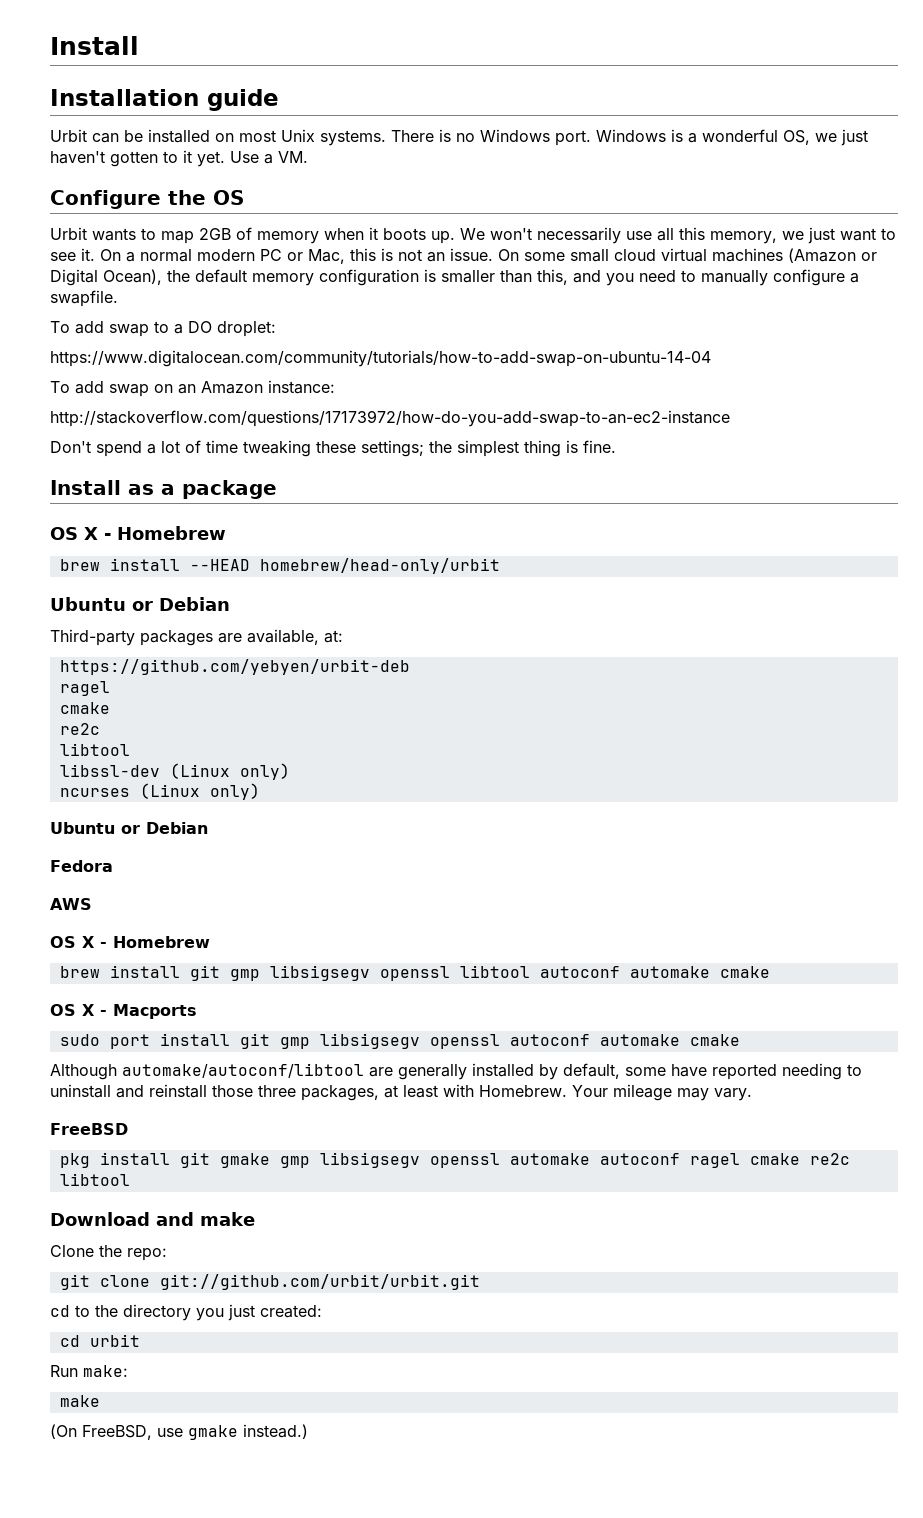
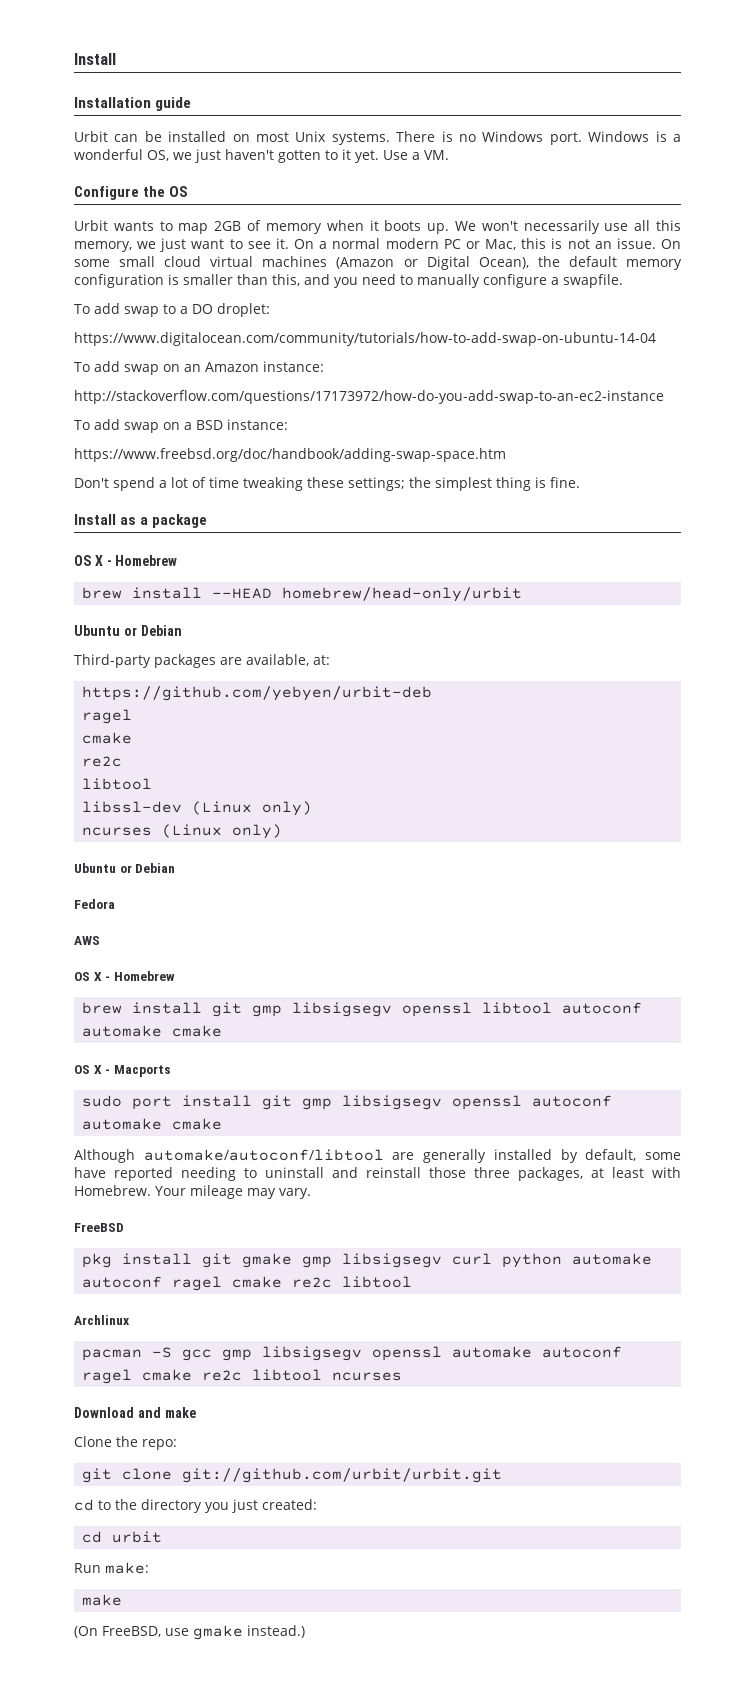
(730, 418) none -> [74,419,288,433] [74,448,506,462] // To add swap on a BSD instance: // https://www.freebsd.org/doc/handbook/adding-swap-space.htm
(420, 1160) none -> [452,1253,653,1268] [82,1276,413,1291] [74,1315,129,1325] [82,1346,363,1361] curl python automake autoconf ragel cmake re2c libtool // Archlinux // pacman -S gcc gmp libsigsegv
(130, 1179) none -> [332,1372,403,1381] ncurses

